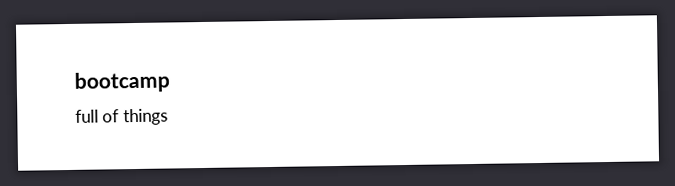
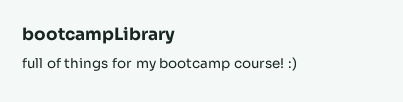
[74,71,170,93] bootcamp -> [22,26,175,44] bootcampLibrary
(168, 117) none -> [111,57,297,71] for my bootcamp course! :)

